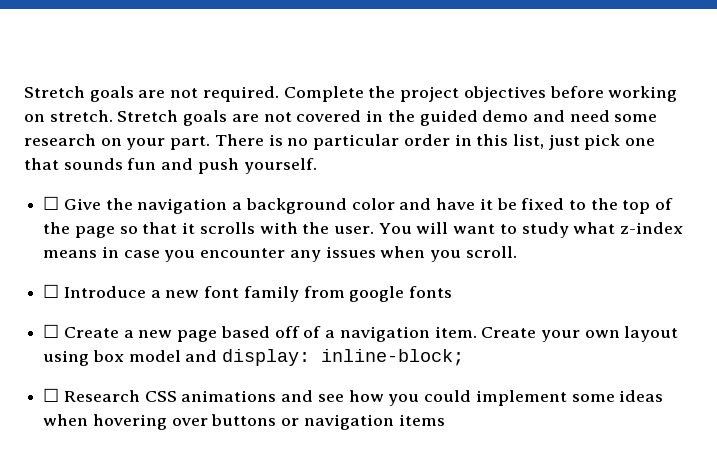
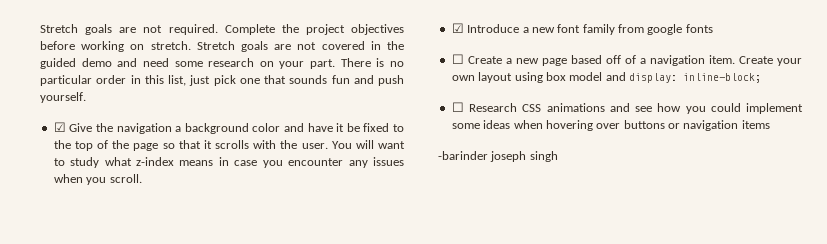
[43,196,60,210] ☐ -> [53,122,66,132] ☑
[43,284,60,298] ☐ -> [451,23,464,33] ☑
(445, 420) none -> [438,151,558,162] // -barinder joseph singh

